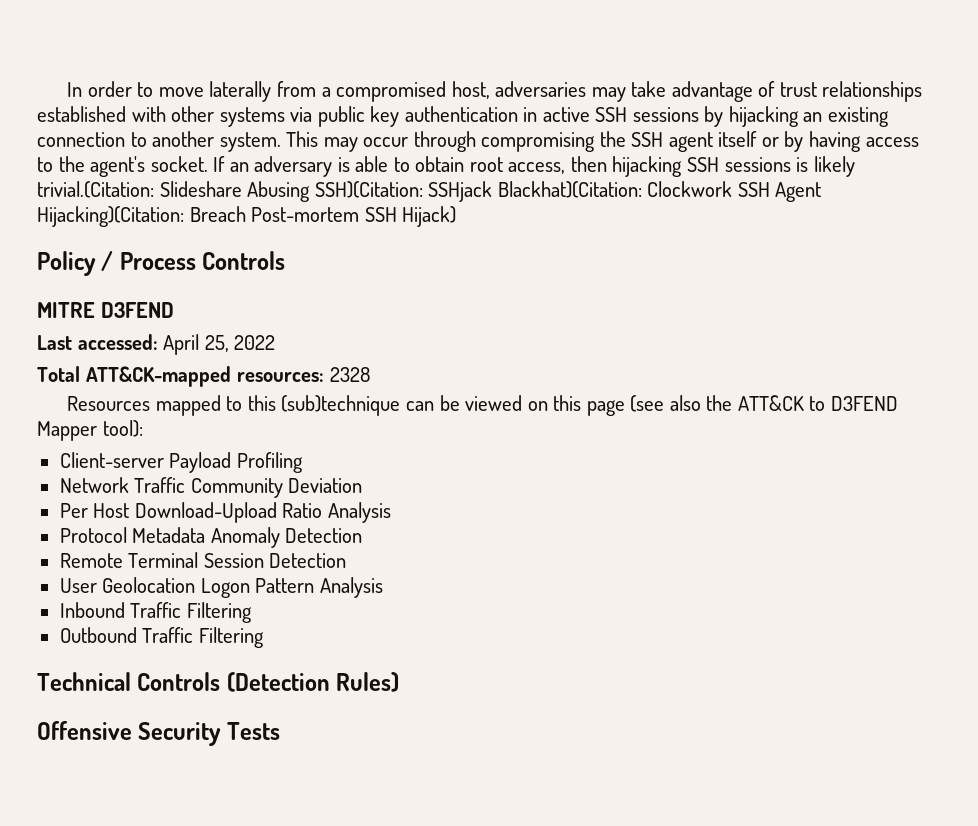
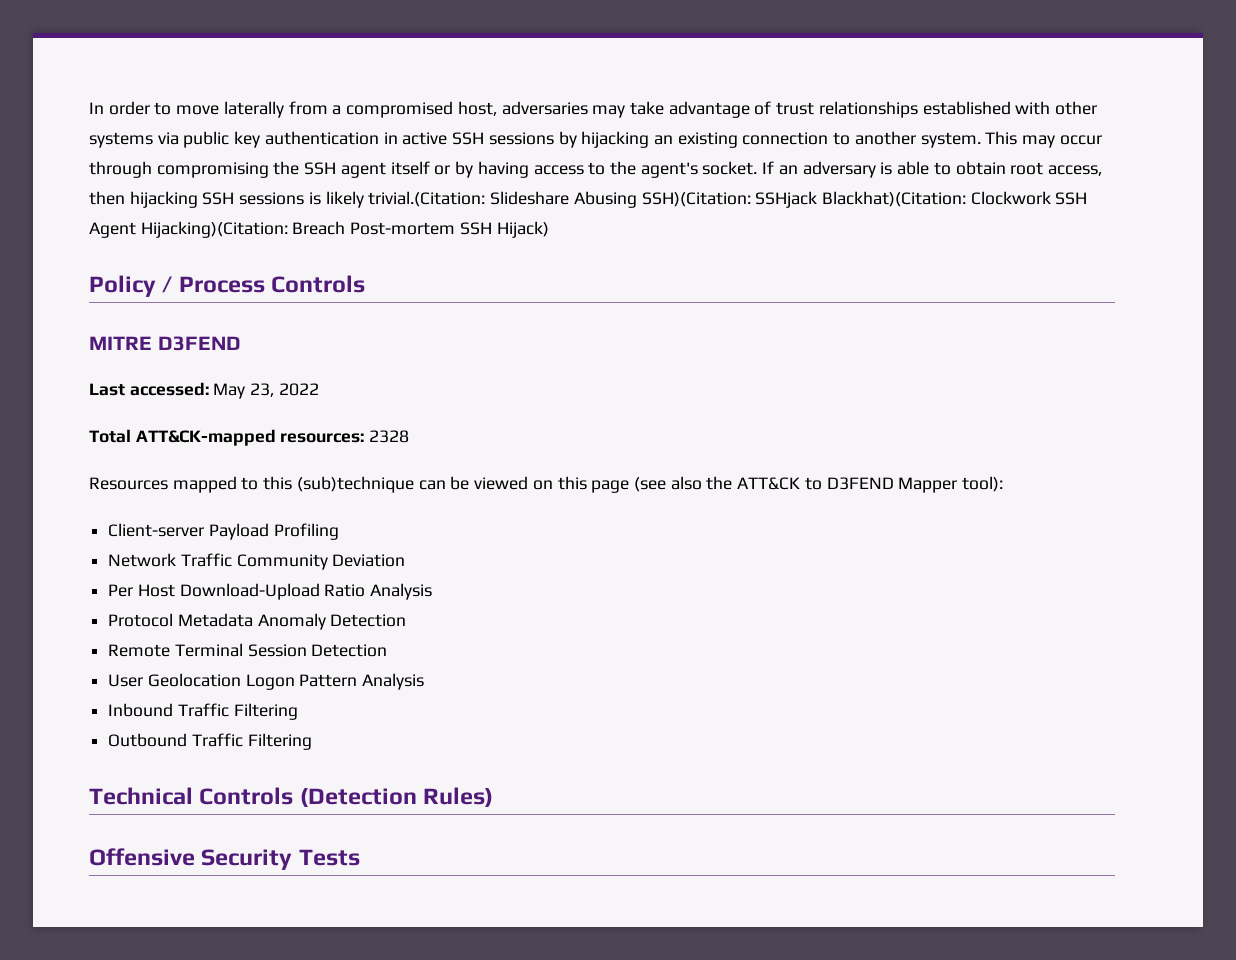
[163,334,229,355] April 25, -> [213,383,275,399] May 23,

